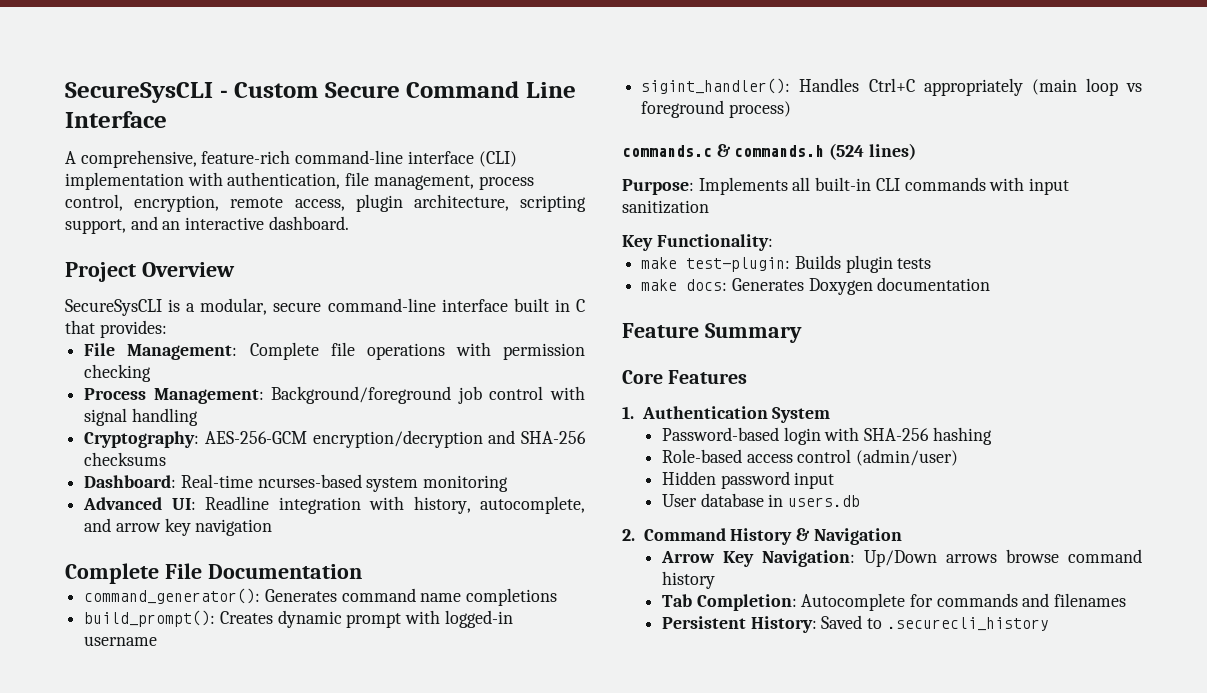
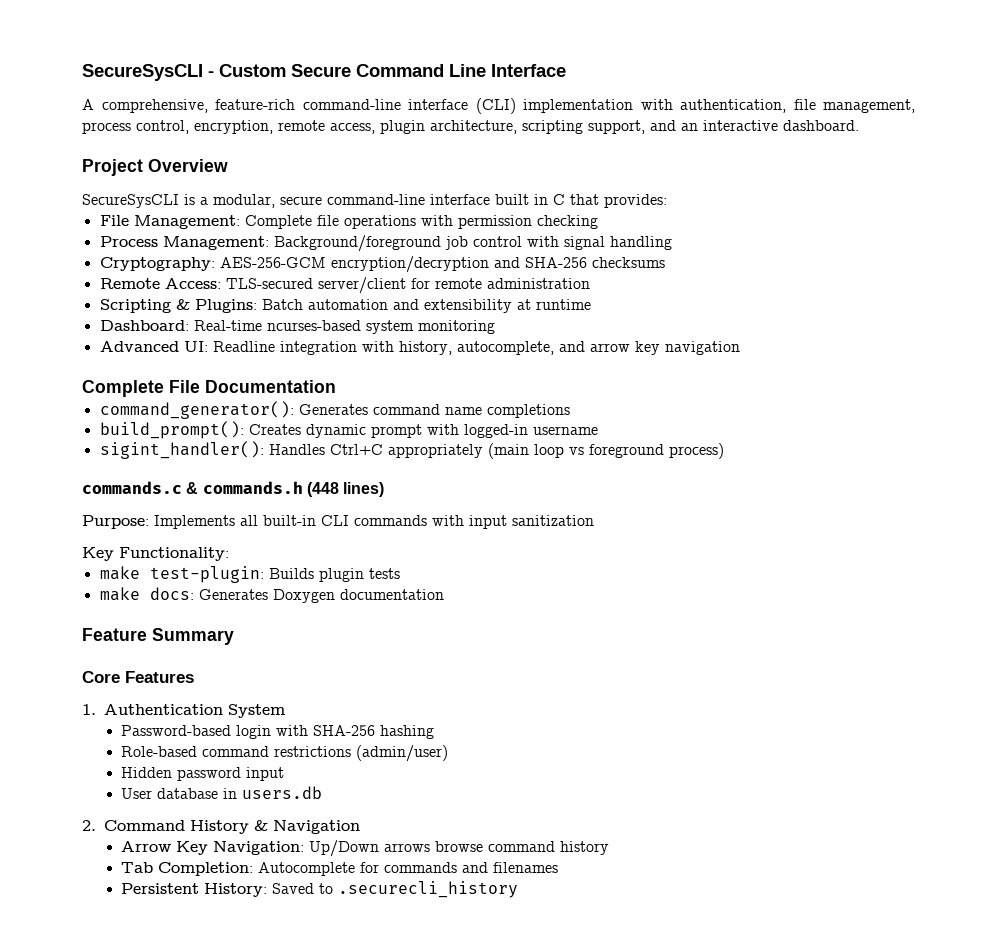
(167, 459) none -> [99,277,590,294] [99,299,591,313] // Remote Access: TLS-secured server/client for remote administration // Scripting & Plugins: Batch automation and extensibility at runtime
[829,143,865,160] (524 -> [306,482,339,497] (448
[746,449,852,463] access control -> [202,746,352,757] command restrictions

